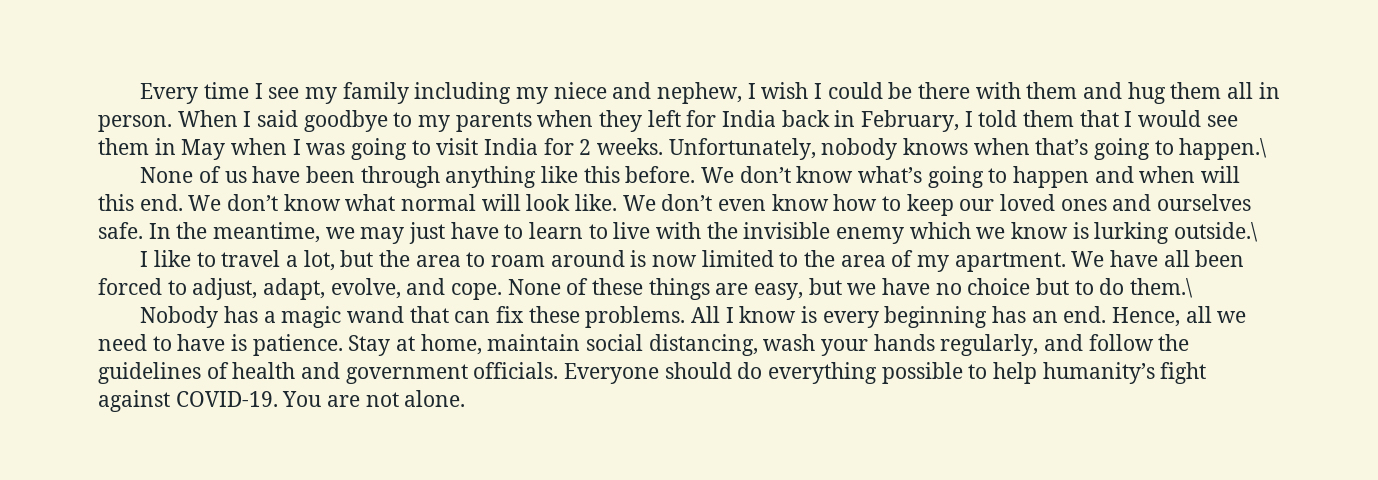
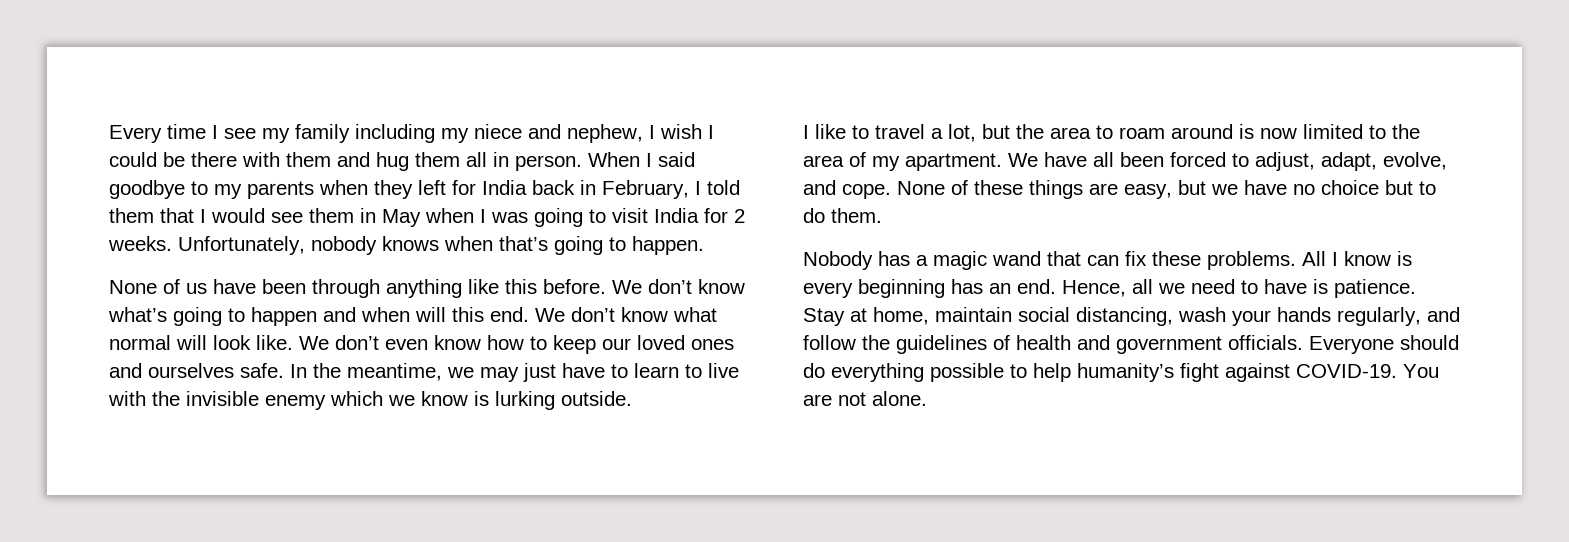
[1179,138,1268,160] happen.\ -> [632,236,704,255] happen.
[1174,222,1259,242] outside.\ -> [561,391,632,406] outside.
[1130,278,1194,298] them.\ -> [831,208,882,223] them.

